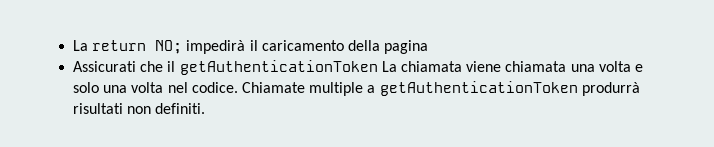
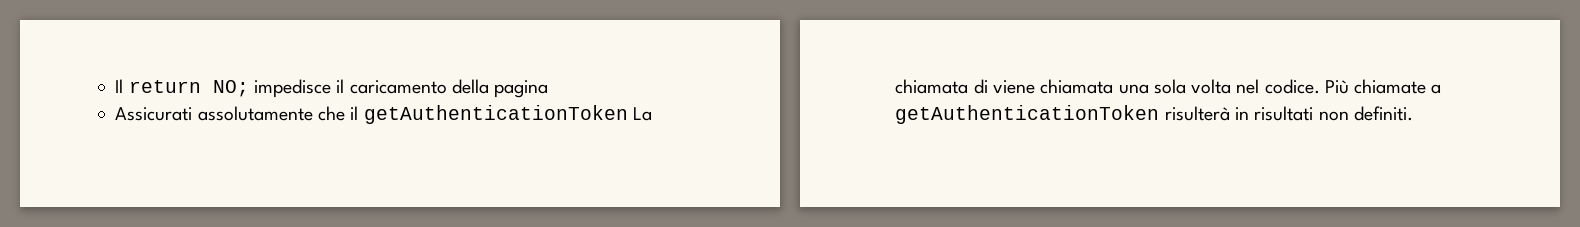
[73,40,89,51] La -> [115,79,124,93] Il
[186,40,246,54] impedirà -> [253,79,331,98] impedisce
(137, 66) none -> [197,106,313,121] assolutamente
(462, 66) none -> [973,79,988,94] di
[598,61,643,72] [73,81,640,96] volta e solo una volta nel codice. Chiamate multiple a getAuthenticationToken produrrà -> [1153,79,1442,94] [895,105,1249,124] sola volta nel codice. Più chiamate a getAuthenticationToken risulterà in

